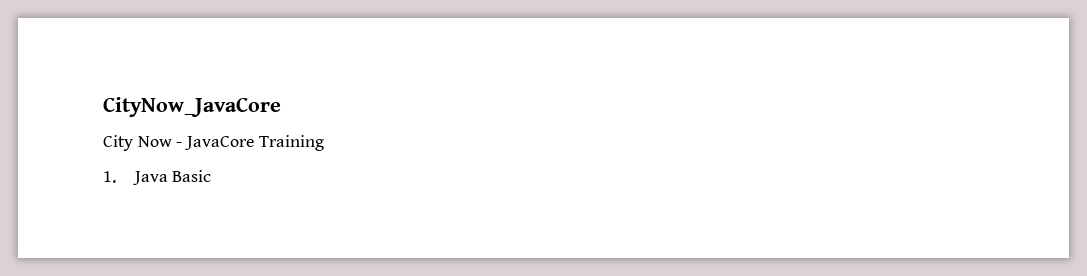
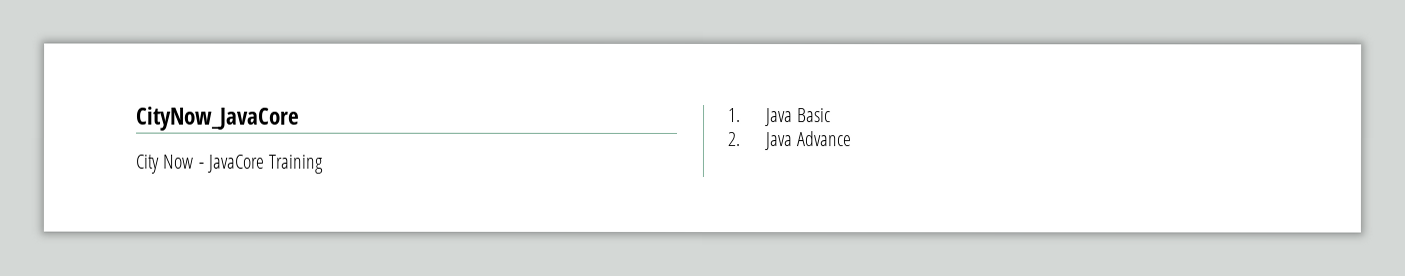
(212, 176) none -> [727,131,853,151] // 2. Java Advance

